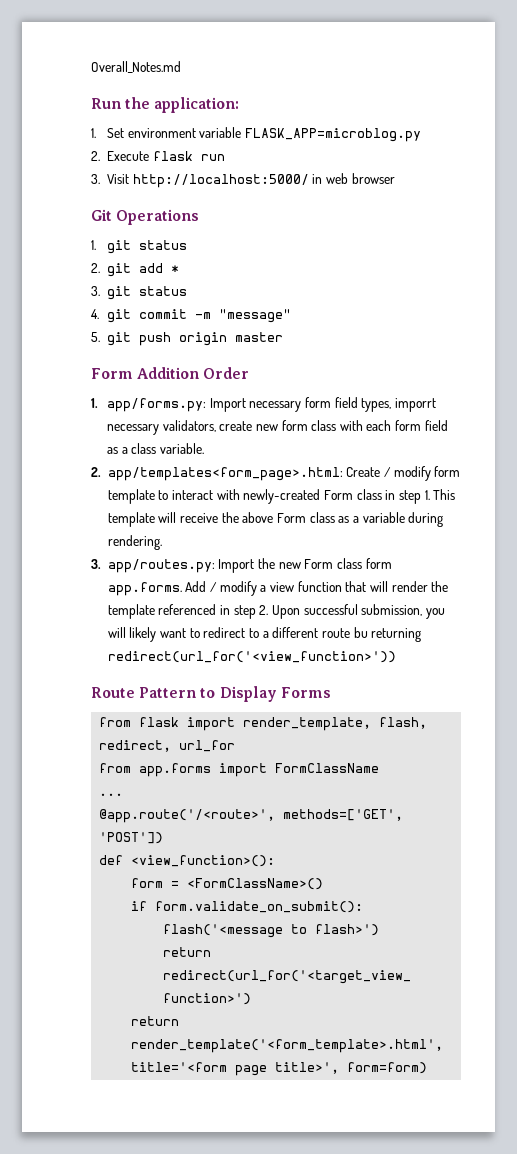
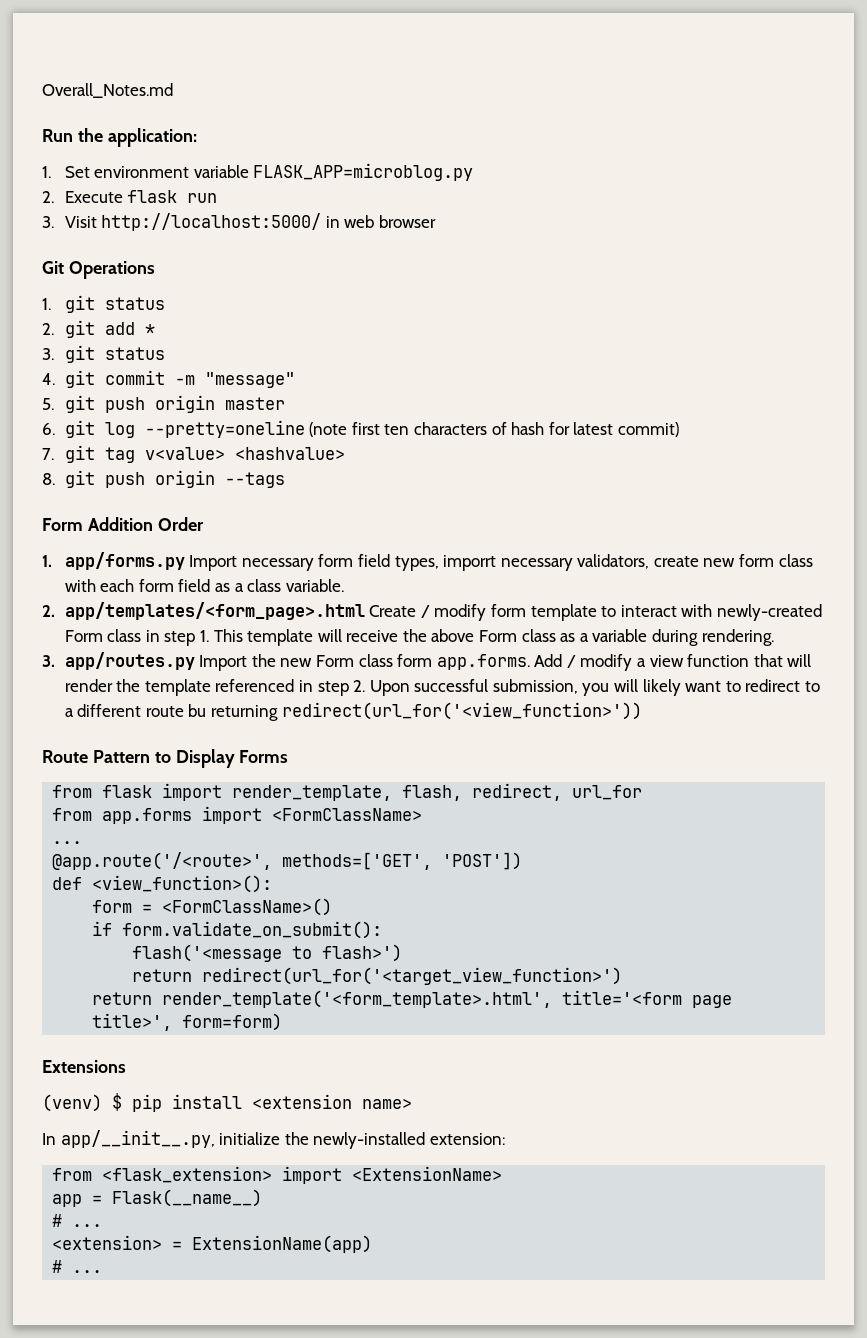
(283, 337) none -> [42,420,679,438] [42,445,345,463] [42,470,285,488] // 6. git log --pretty=oneline (note first ten characters of hash for latest commit) // 7. git tag v<value> <hashvalue> // 8. git push origin --tags
[106,398,206,412] app/forms.py: -> [64,552,185,570] app/forms.py
[107,467,343,481] app/templates<form_page>.html: -> [64,602,365,620] app/templates/<form_page>.html
[107,559,215,573] app/routes.py: -> [64,652,195,670] app/routes.py
[275,763,380,773] FormClassName -> [272,808,423,821] <FormClassName>
(428, 1068) none -> [42,1060,126,1073] [42,1093,412,1112] [42,1130,505,1149] [52,1166,503,1184] [52,1189,263,1207] [52,1214,103,1227] [52,1235,373,1253] [52,1260,103,1273] // Extensions // (venv) $ pip install <extension name> // In app/__init__.py, initialize the newly-installed extension: // from <flask_extension> import <ExtensionName> // app = Flask(__name__) // # ... // <extension> = ExtensionName(app) // # ...

